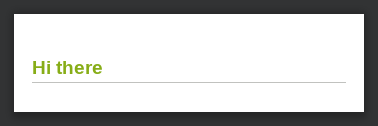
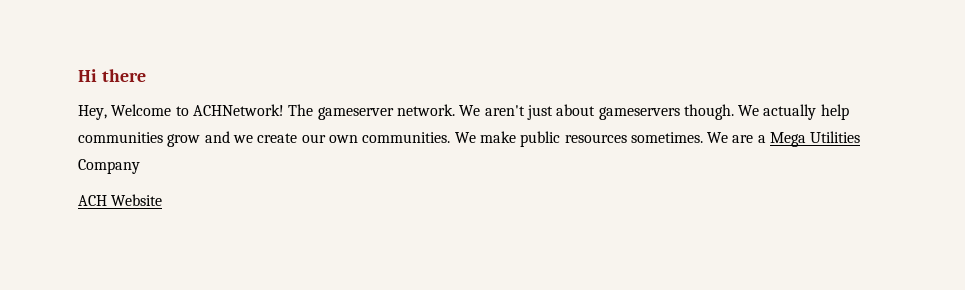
(104, 67) none -> [78,104,849,120] [78,131,861,147] [78,159,140,174] [78,194,163,206] // Hey, Welcome to ACHNetwork! The gameserver network. We aren't just about gameservers though. We actually help communities grow and we create our own communities. We make public resources sometimes. We are a Mega Utilities Company // ACH Website

